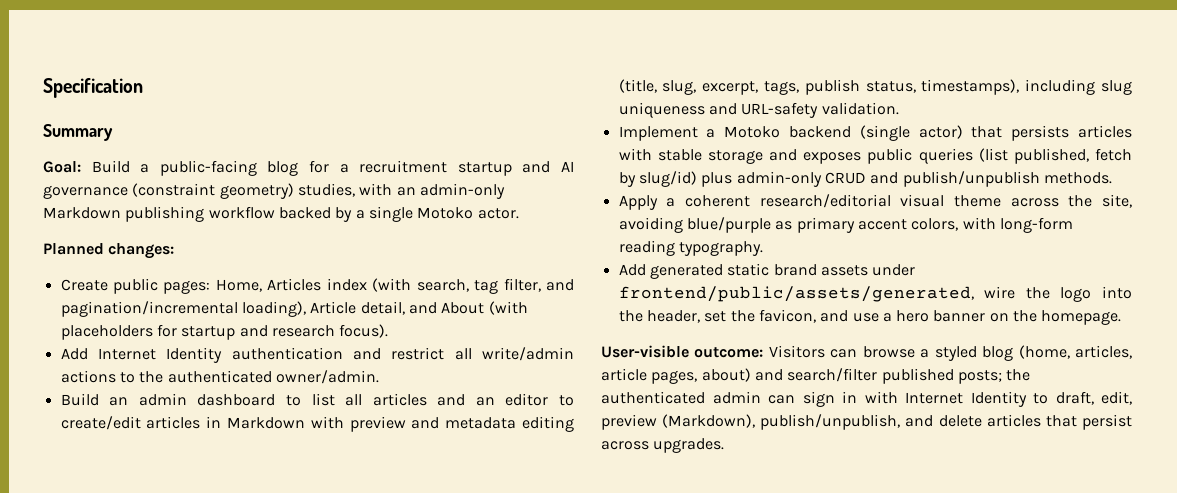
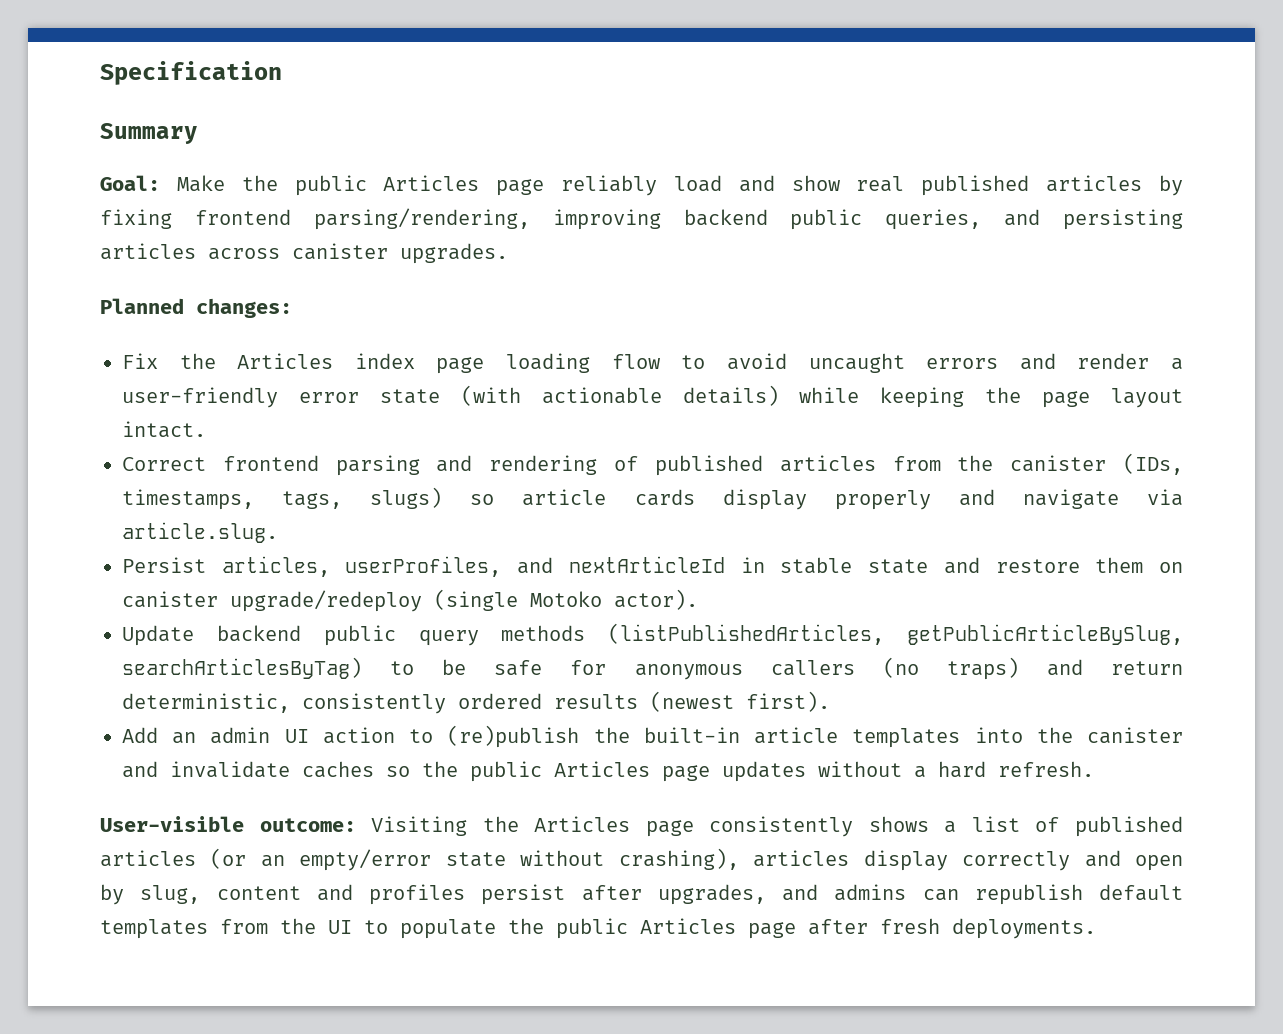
[91,160,575,176] [43,183,505,199] [43,206,519,222] [43,243,175,259] [60,278,574,294] [60,301,528,317] [60,324,389,340] [60,347,574,363] [60,370,379,384] [60,393,574,406] [60,416,574,432] [618,79,1132,95] [618,102,899,118] [618,125,1132,141] [618,148,1132,164] [618,171,1112,187] [618,194,1132,210] [618,217,1073,233] [618,240,763,256] [618,263,916,279] [618,286,1132,302] [618,309,1122,325] [601,345,1132,361] [601,368,1031,384] [601,391,1132,407] [601,414,1132,430] [601,438,725,453] Build a public-facing blog for a recruitment startup and AI governance (constraint geometry) studies, with an admin-only Markdown publishing workflow backed by a single Motoko actor. // Planned changes: // Create public pages: Home, Articles index (with search, tag filter, and pagination/incremental loading), Article detail, and About (with placeholders for startup and research focus). // Add Internet Identity authentication and restrict all write/admin actions to the authenticated owner/admin. // Build an admin dashboard to list all articles and an editor to create/edit articles in Markdown with preview and metadata editing (title, slug, excerpt, tags, publish status, timestamps), including slug uniqueness and URL-safety validation. // Implement a Motoko backend (single actor) that persists articles with stable storage and exposes public queries (list published, fetch by slug/id) plus admin-only CRUD and publish/unpublish methods. // Apply a coherent research/editorial visual theme across the site, avoiding blue/purple as primary accent colors, with long-form reading typography. // Add generated static brand assets under frontend/public/assets/generated, wire the logo into the header, set the favicon, and use a hero banner on the homepage. // User-visible outcome: Visitors can browse a styled blog (home, articles, article pages, about) and search/filter published posts; the authenticated admin can sign in with Internet Identity to draft, edit, preview (Markdown), publish/unpublish, and delete articles that persist across upgrades. -> [176,175,1183,196] [100,208,1183,230] [100,243,508,264] [100,298,292,318] [122,353,1184,374] [122,385,1183,408] [122,421,206,438] [122,453,1184,476] [122,487,1183,510] [122,522,278,543] [122,556,1184,577] [122,589,698,612] [122,623,1183,646] [122,657,1184,680] [122,691,830,714] [122,725,1184,748] [122,761,1094,782] [100,816,1183,837] [100,848,1184,871] [100,884,1183,905] [100,918,1096,939] Make the public Articles page reliably load and show real published articles by fixing frontend parsing/rendering, improving backend public queries, and persisting articles across canister upgrades. // Planned changes: // Fix the Articles index page loading flow to avoid uncaught errors and render a user-friendly error state (with actionable details) while keeping the page layout intact. // Correct frontend parsing and rendering of published articles from the canister (IDs, timestamps, tags, slugs) so article cards display properly and navigate via article.slug. // Persist articles, userProfiles, and nextArticleId in stable state and restore them on canister upgrade/redeploy (single Motoko actor). // Update backend public query methods (listPublishedArticles, getPublicArticleBySlug, searchArticlesByTag) to be safe for anonymous callers (no traps) and return deterministic, consistently ordered results (newest first). // Add an admin UI action to (re)publish the built-in article templates into the canister and invalidate caches so the public Articles page updates without a hard refresh. // User-visible outcome: Visiting the Articles page consistently shows a list of published articles (or an empty/error state without crashing), articles display correctly and open by slug, content and profiles persist after upgrades, and admins can republish default templates from the UI to populate the public Articles page after fresh deployments.

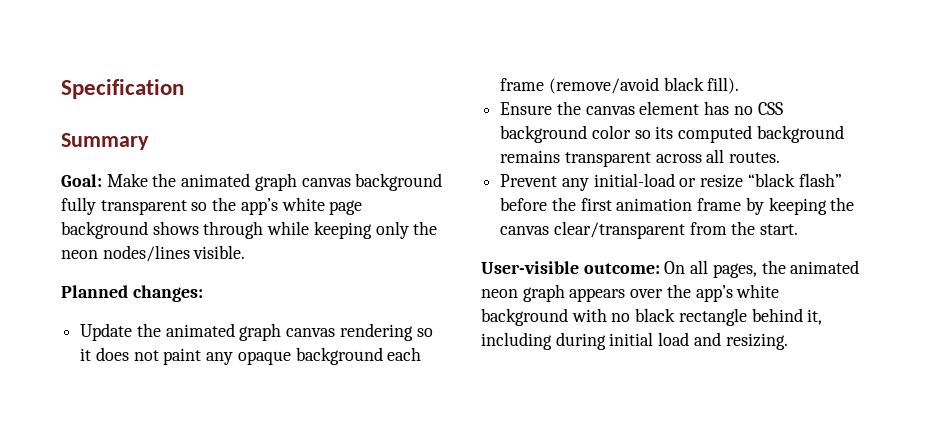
[294,175,1183,196] [100,208,1183,230] [100,243,508,264] [100,298,292,318] [122,353,1184,374] [122,385,1183,408] [122,421,206,438] [122,453,1184,476] [122,487,1183,510] [122,522,278,543] [122,556,1184,577] [122,589,698,612] [122,623,1183,646] [122,657,1184,680] [122,691,830,714] [122,725,1184,748] [122,761,1094,782] [100,816,1183,837] [100,848,1184,871] [100,884,1183,905] [100,918,1096,939] public Articles page reliably load and show real published articles by fixing frontend parsing/rendering, improving backend public queries, and persisting articles across canister upgrades. // Planned changes: // Fix the Articles index page loading flow to avoid uncaught errors and render a user-friendly error state (with actionable details) while keeping the page layout intact. // Correct frontend parsing and rendering of published articles from the canister (IDs, timestamps, tags, slugs) so article cards display properly and navigate via article.slug. // Persist articles, userProfiles, and nextArticleId in stable state and restore them on canister upgrade/redeploy (single Motoko actor). // Update backend public query methods (listPublishedArticles, getPublicArticleBySlug, searchArticlesByTag) to be safe for anonymous callers (no traps) and return deterministic, consistently ordered results (newest first). // Add an admin UI action to (re)publish the built-in article templates into the canister and invalidate caches so the public Articles page updates without a hard refresh. // User-visible outcome: Visiting the Articles page consistently shows a list of published articles (or an empty/error state without crashing), articles display correctly and open by slug, content and profiles persist after upgrades, and admins can republish default templates from the UI to populate the public Articles page after fresh deployments. -> [181,173,443,191] [61,197,363,215] [61,221,438,239] [61,245,246,262] [61,285,203,302] [80,323,433,341] [80,347,422,365] [500,77,740,94] [500,101,783,115] [500,125,844,143] [500,149,781,167] [500,173,842,191] [500,197,855,215] [500,221,799,239] [481,260,860,278] [481,284,780,302] [481,308,823,326] [481,332,788,350] animated graph canvas background fully transparent so the app’s white page background shows through while keeping only the neon nodes/lines visible. // Planned changes: // Update the animated graph canvas rendering so it does not paint any opaque background each frame (remove/avoid black fill). // Ensure the canvas element has no CSS background color so its computed background remains transparent across all routes. // Prevent any initial-load or resize “black flash” before the first animation frame by keeping the canvas clear/transparent from the start. // User-visible outcome: On all pages, the animated neon graph appears over the app’s white background with no black rectangle behind it, including during initial load and resizing.

